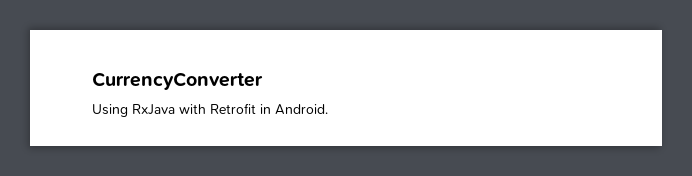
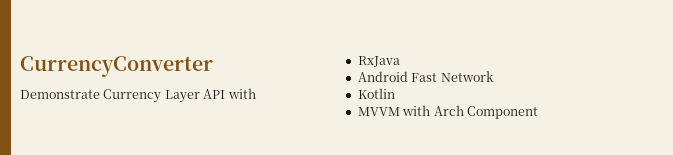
[92,103,328,117] Using RxJava with Retrofit in Android. -> [20,88,256,103] [357,56,400,67] [357,71,494,82] [357,88,395,99] [357,105,538,119] Demonstrate Currency Layer API with // RxJava // Android Fast Network // Kotlin // MVVM with Arch Component

